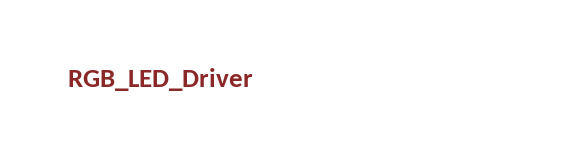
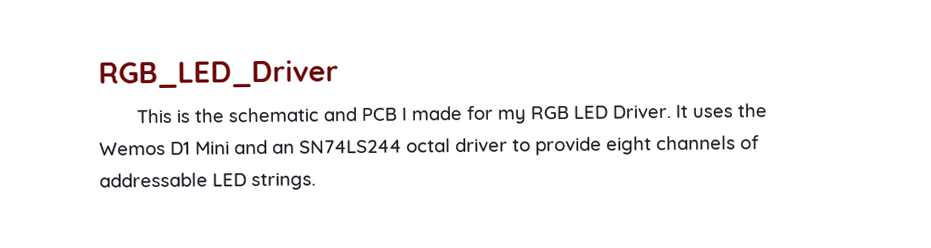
(253, 79) none -> [136,103,768,124] [99,135,760,156] [99,172,316,191] // This is the schematic and PCB I made for my RGB LED Driver. It uses the Wemos D1 Mini and an SN74LS244 octal driver to provide eight channels of addressable LED strings.

